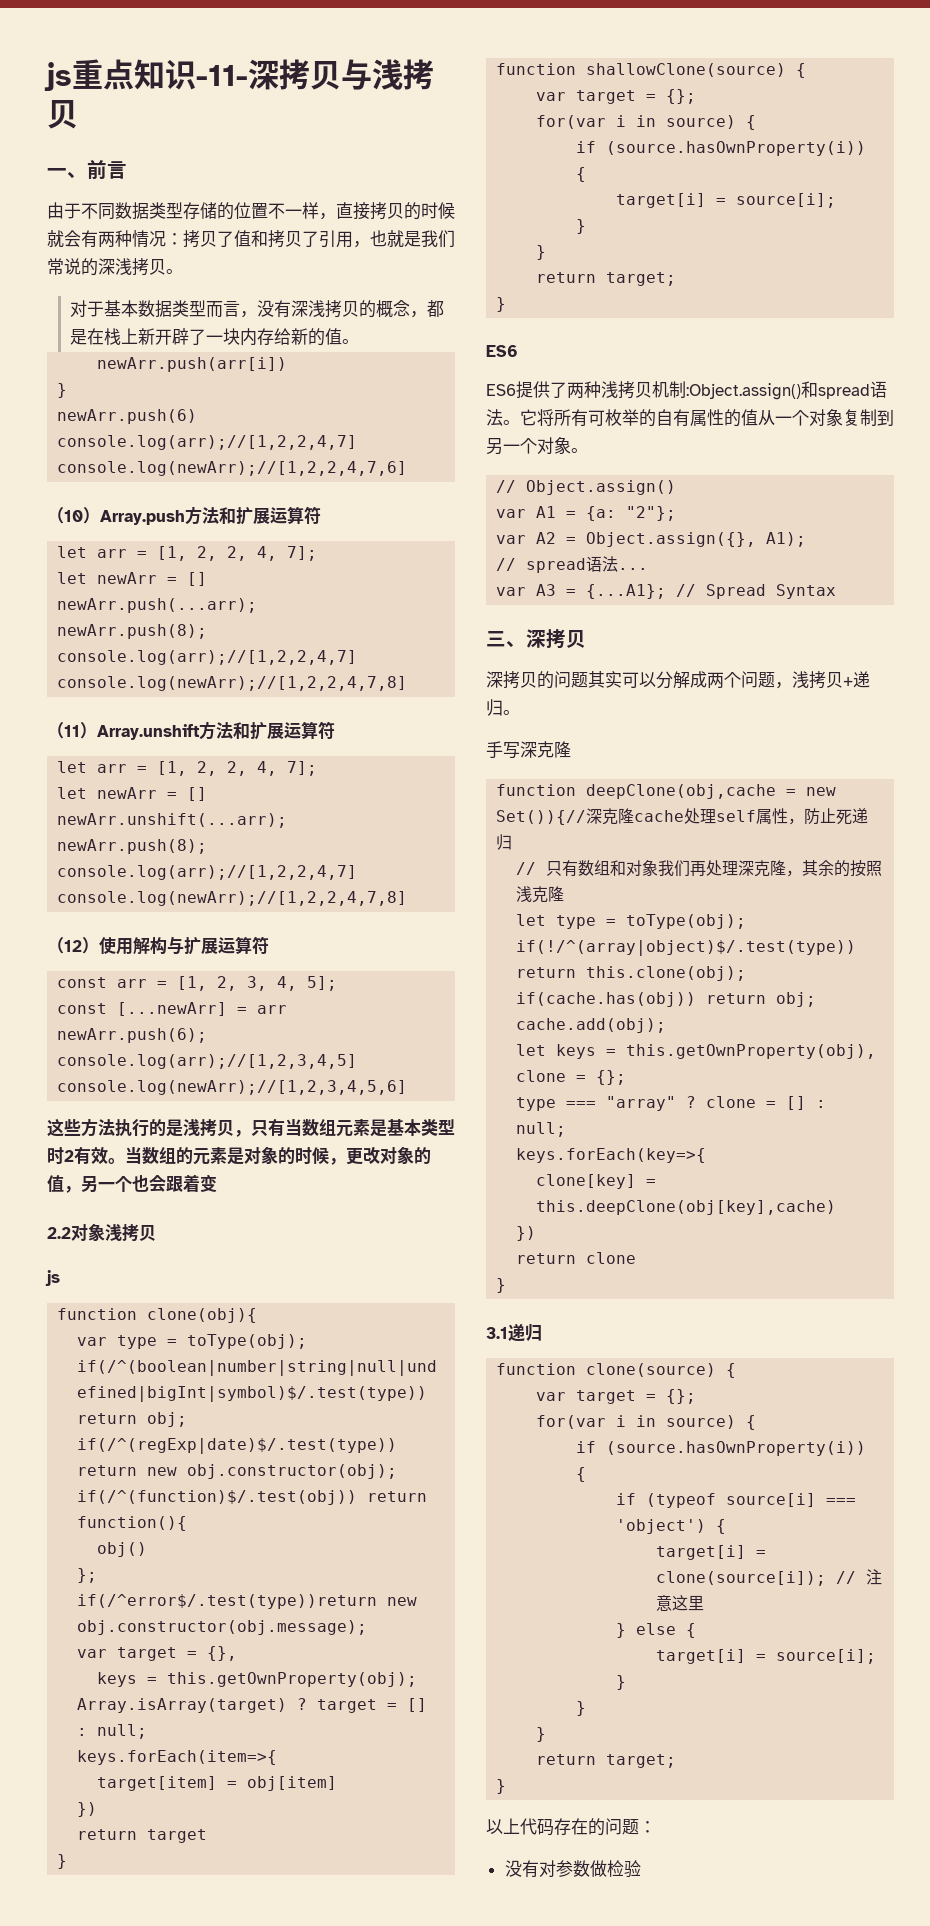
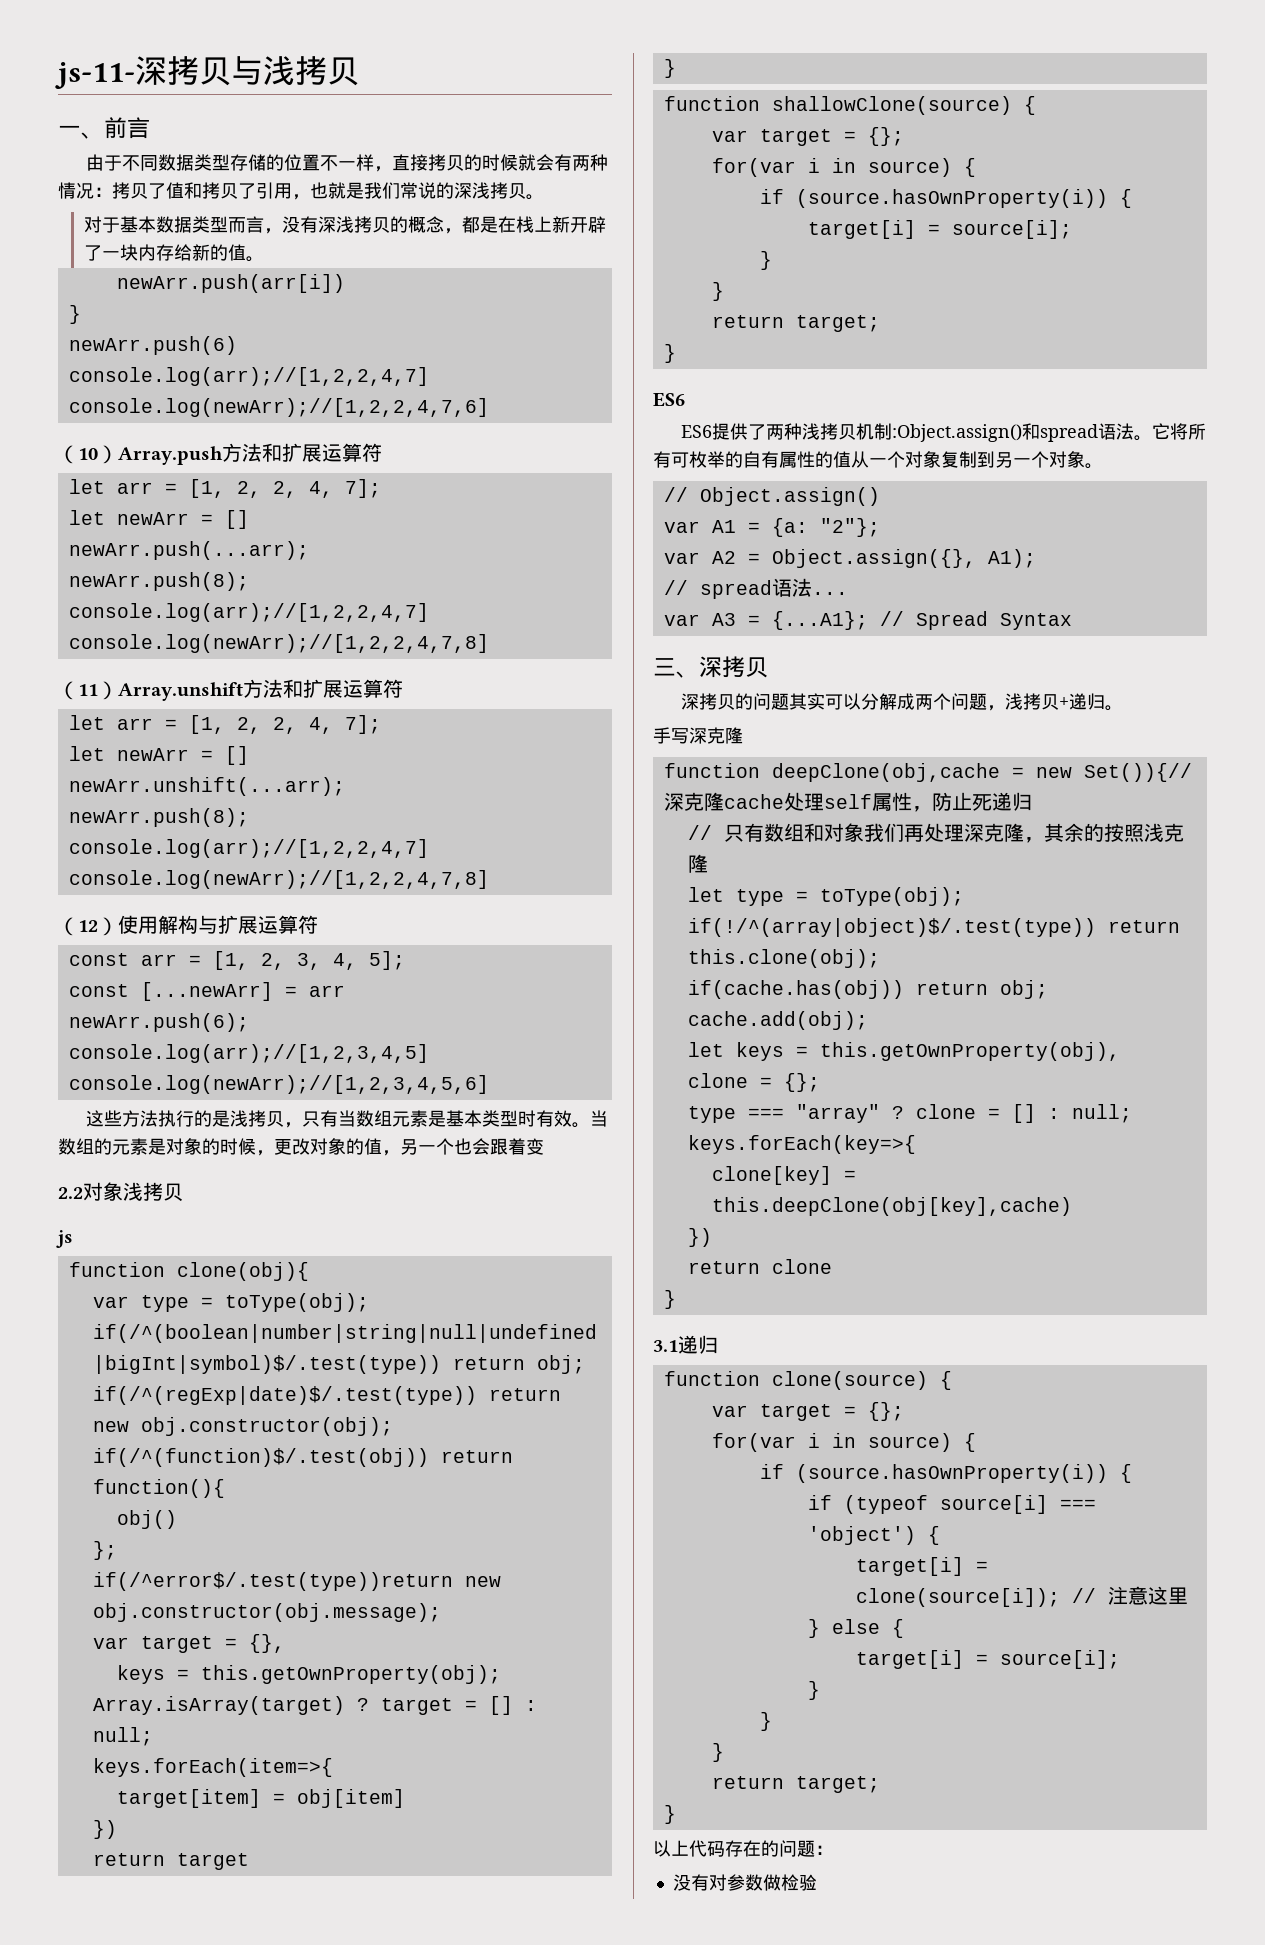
[44,59,248,91] js重点知识-11- -> [55,62,135,89] js-11-
[64,1150,74,1162] 2 -> (536, 1118) none

